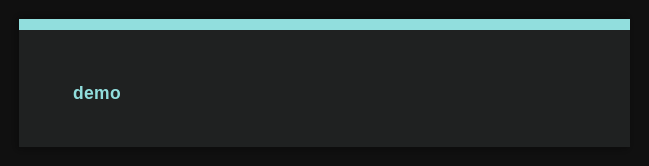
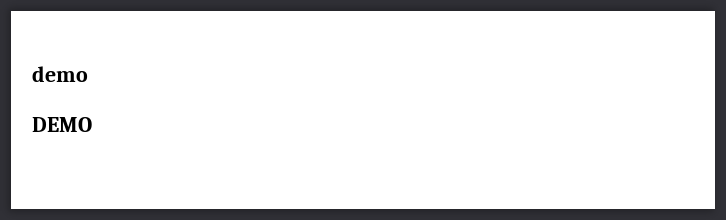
(121, 92) none -> [32,117,92,132] // DEMO

